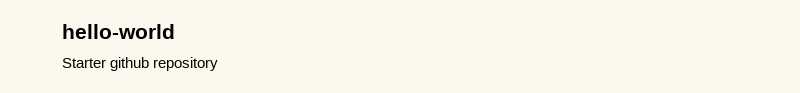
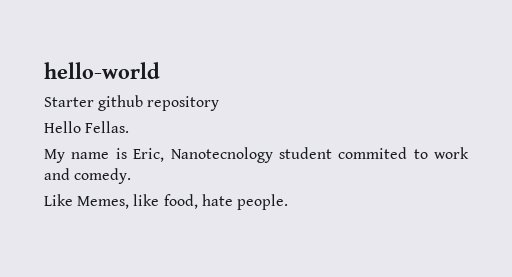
(219, 64) none -> [44,121,130,133] [44,147,469,163] [44,168,132,184] [44,194,288,210] // Hello Fellas. // My name is Eric, Nanotecnology student commited to work and comedy. // Like Memes, like food, hate people.

